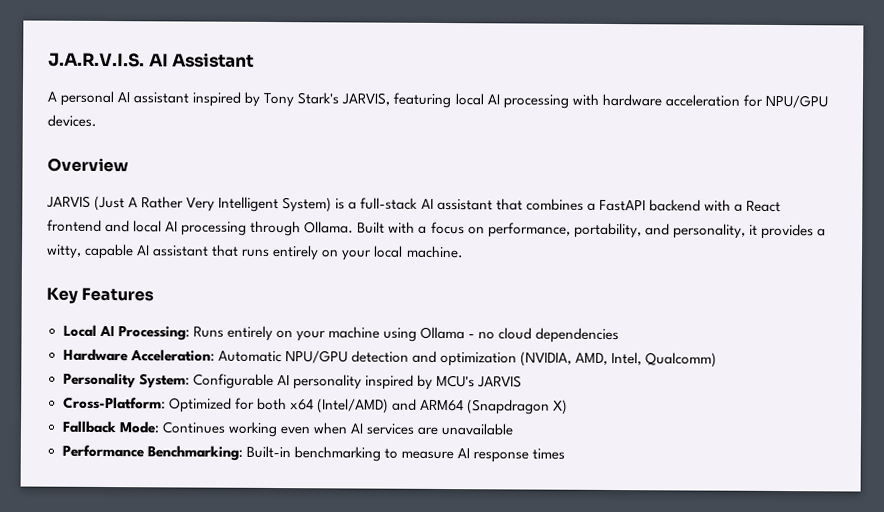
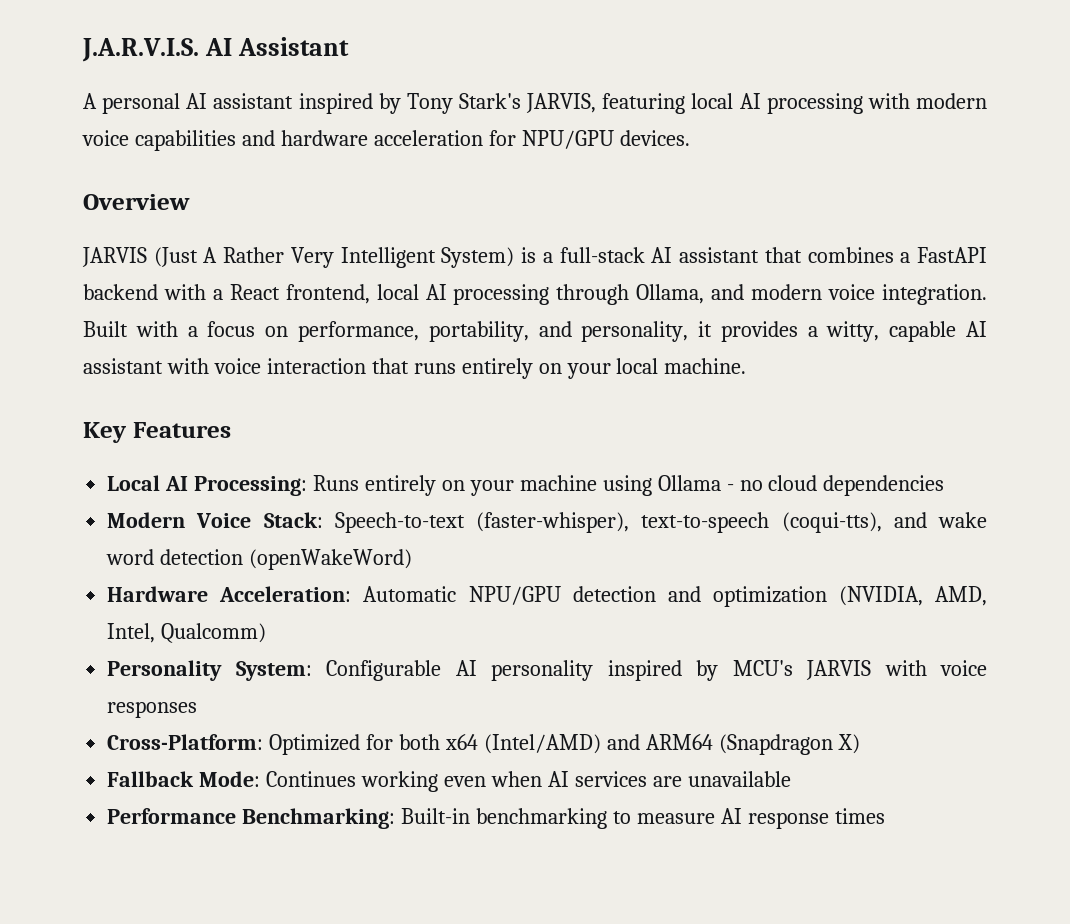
(599, 99) none -> [915,93,987,109] [82,130,275,151] modern voice capabilities and
[47,219,131,233] frontend and -> [285,284,370,304] frontend,
[304,221,355,234] Ollama. -> [636,284,987,305] Ollama, and modern voice integration.
(210, 251) none -> [166,358,366,374] with voice interaction
(620, 335) none -> [107,512,988,533] [106,549,413,570] // Modern Voice Stack: Speech-to-text (faster-whisper), text-to-speech (coqui-tts), and wake word detection (openWakeWord)
(522, 381) none -> [884,660,988,676] [107,701,198,718] with voice responses

